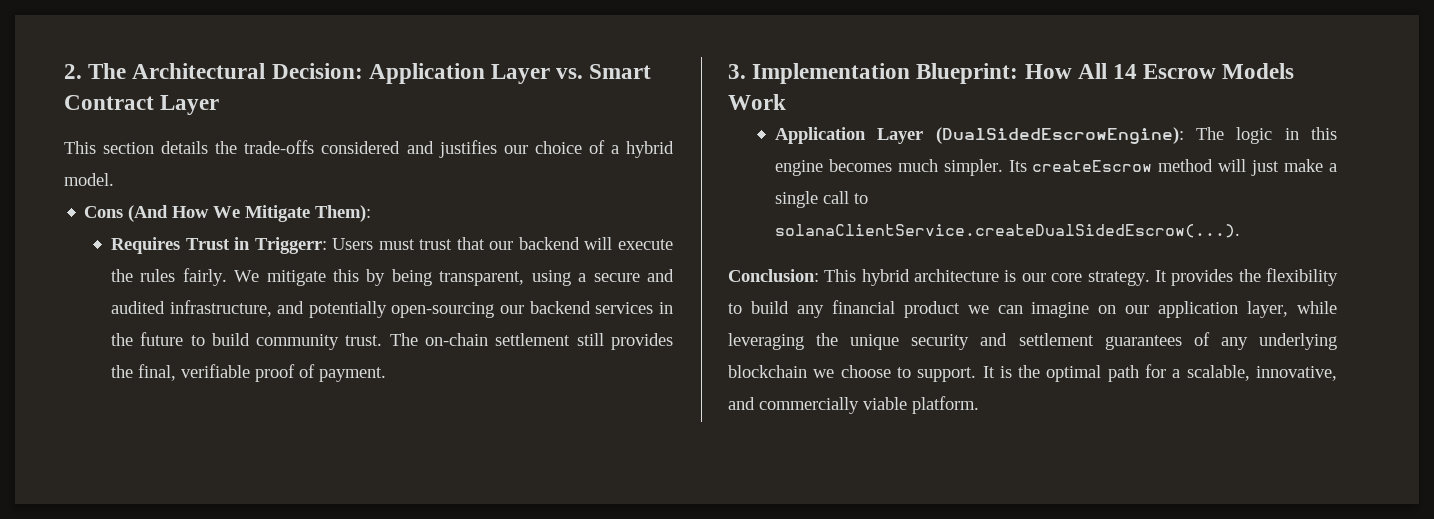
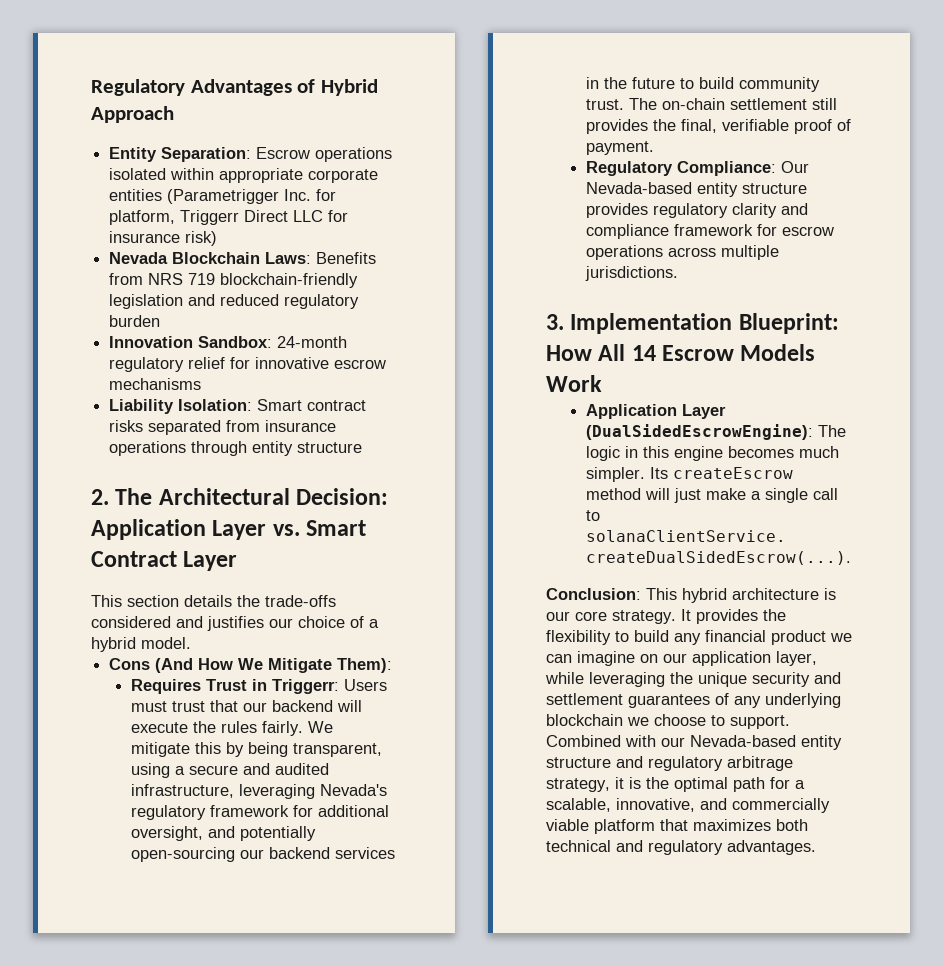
(64, 71) none -> [91,79,378,96] [91,106,174,123] [109,147,393,162] [109,168,379,183] [109,189,337,204] [109,210,349,225] [109,231,218,246] [109,252,377,264] [109,273,359,288] [109,294,360,309] [109,315,161,327] [109,336,348,348] [109,357,387,372] [109,378,202,390] [109,399,367,414] [109,420,337,435] [109,441,363,456] Regulatory Advantages of Hybrid Approach // Entity Separation: Escrow operations isolated within appropriate corporate entities (Parametrigger Inc. for platform, Triggerr Direct LLC for insurance risk) // Nevada Blockchain Laws: Benefits from NRS 719 blockchain-friendly legislation and reduced regulatory burden // Innovation Sandbox: 24-month regulatory relief for innovative escrow mechanisms // Liability Isolation: Smart contract risks separated from insurance operations through entity structure //
(272, 308) none -> [239,784,388,799] [131,805,390,820] [131,826,204,841] leveraging Nevada's regulatory framework for additional oversight,
(386, 374) none -> [586,161,810,176] [586,182,808,197] [586,203,809,218] [586,224,835,239] [586,245,780,260] [585,266,679,281] // Regulatory Compliance: Our Nevada-based entity structure provides regulatory clarity and compliance framework for escrow operations across multiple jurisdictions.
[982,366,995,378] It -> [546,735,842,750] [546,756,793,771] [546,777,624,792] Combined with our Nevada-based entity structure and regulatory arbitrage strategy, it
[912,396,979,414] platform. -> [594,819,808,834] [546,840,816,855] platform that maximizes both technical and regulatory advantages.

